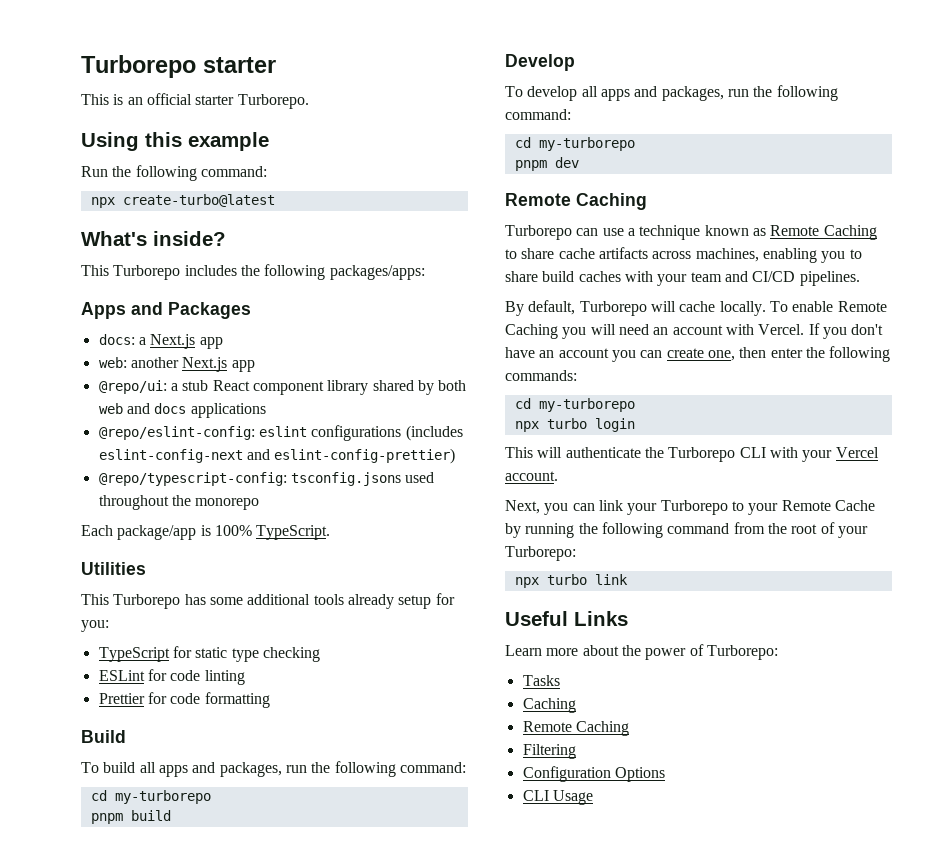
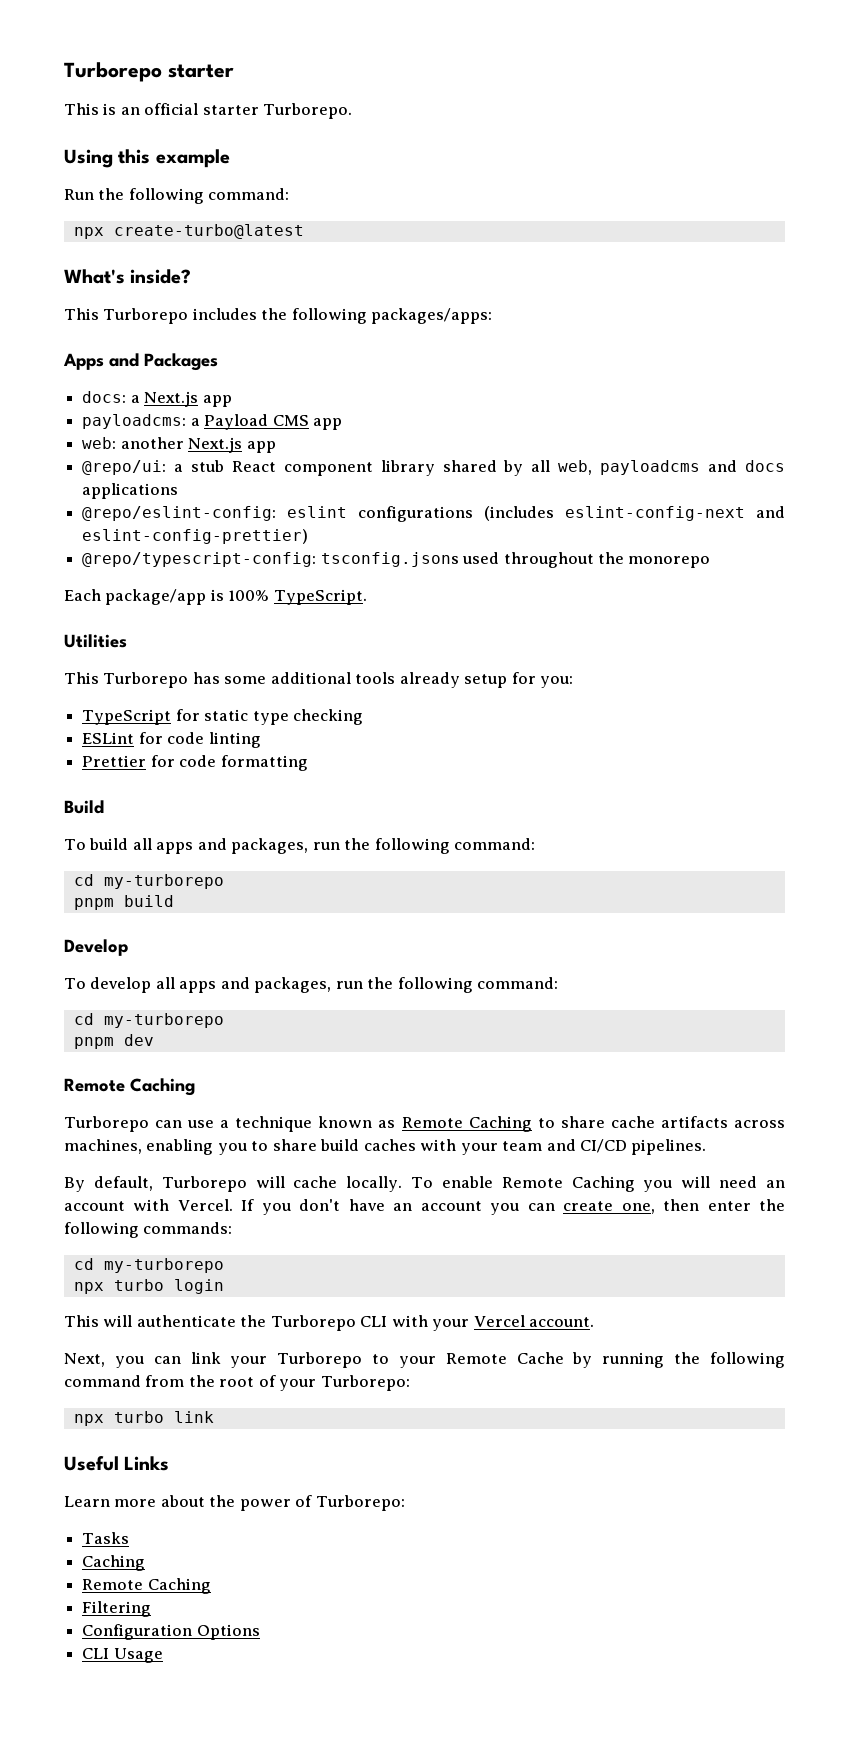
(223, 343) none -> [82,414,342,430] // payloadcms: a Payload CMS app
[438,380,467,391] [98,403,123,414] both web -> [531,460,701,475] all web, payloadcms

